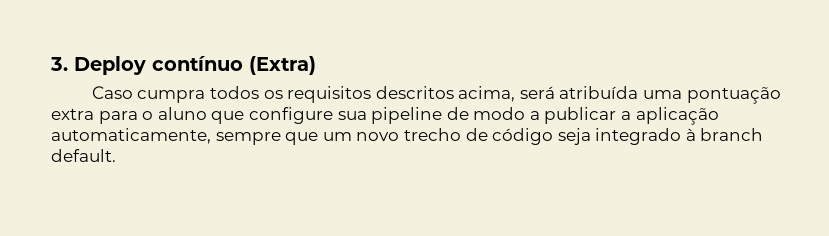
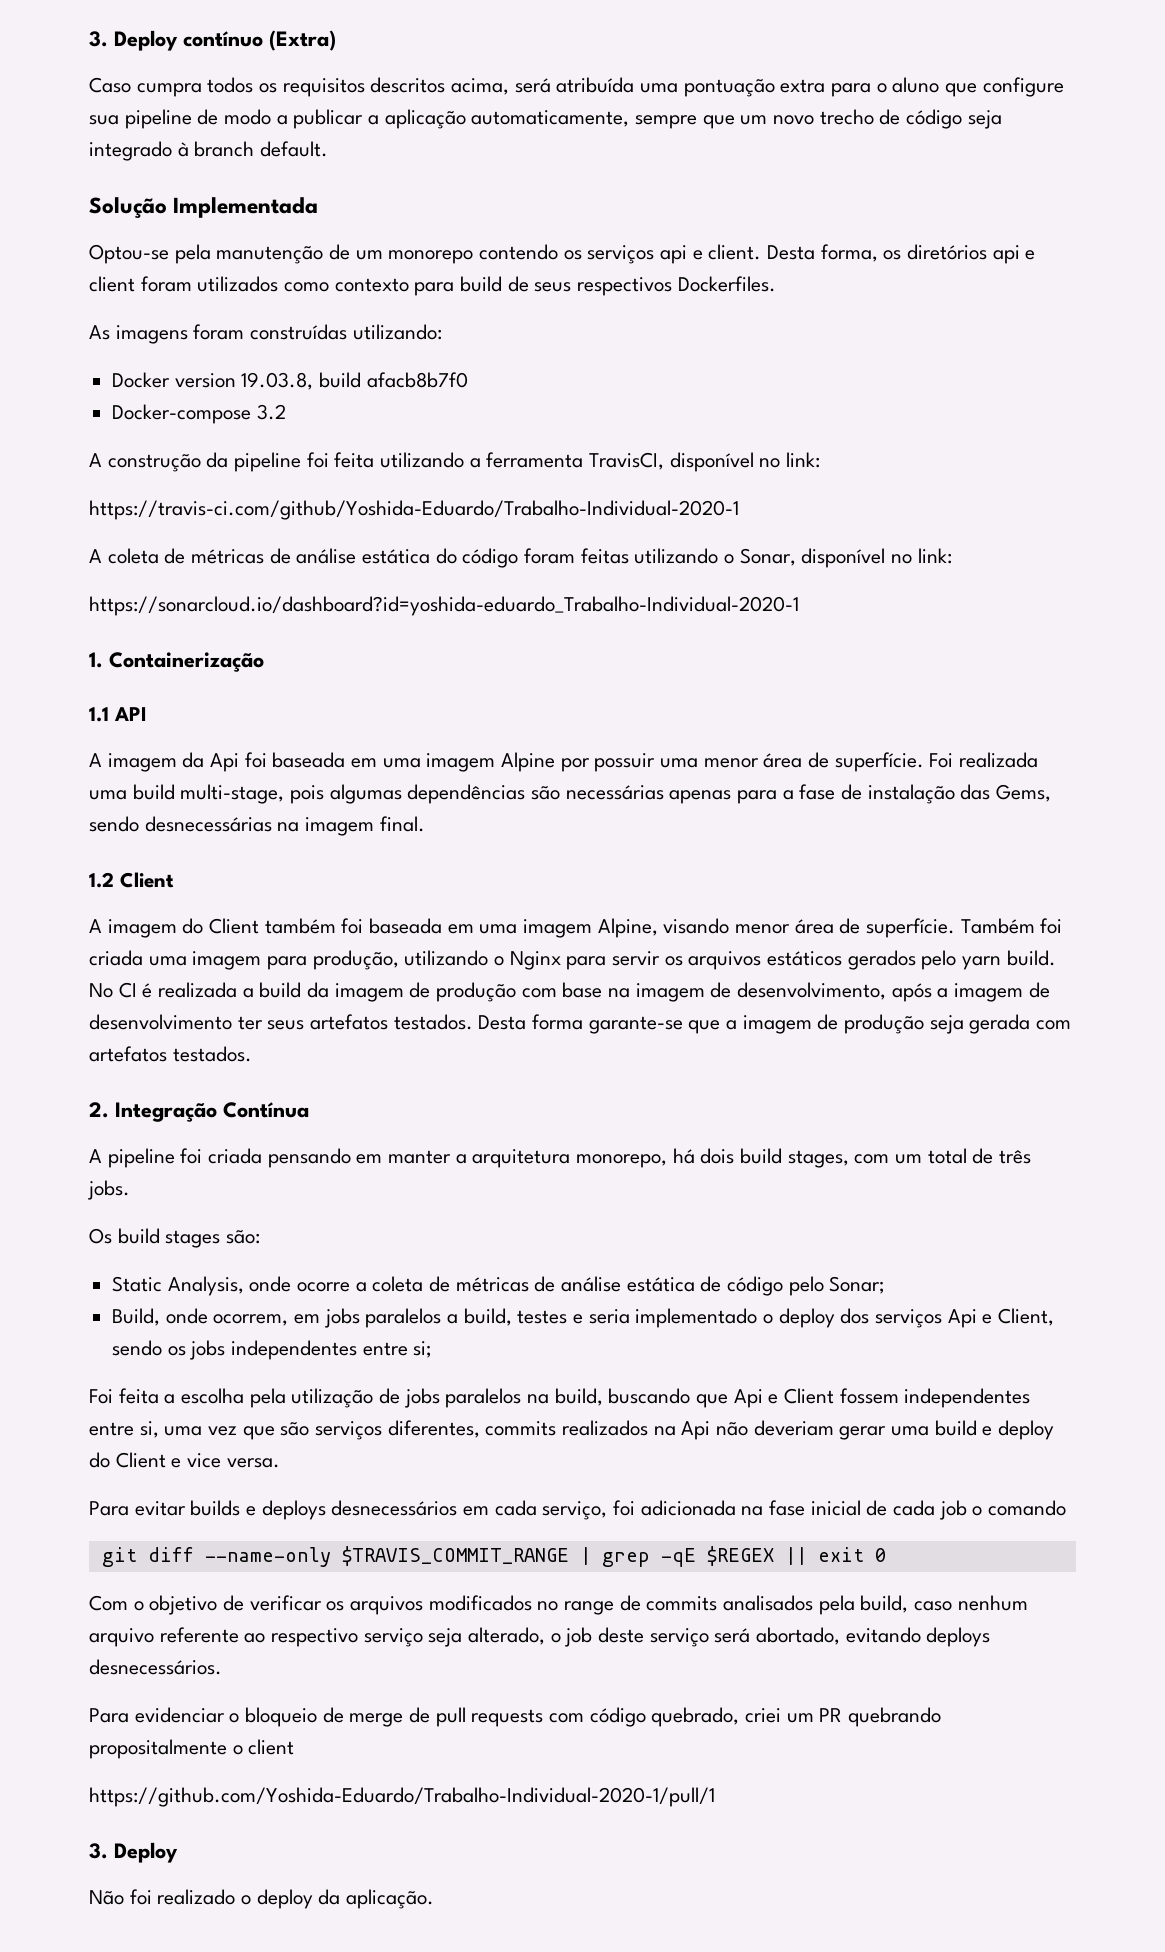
(116, 155) none -> [89,197,319,218] [89,244,1036,264] [89,276,776,296] [89,324,442,344] [112,372,468,390] [112,404,286,424] [89,452,821,472] [89,500,739,520] [89,548,952,568] [89,596,799,616] [89,652,264,672] [89,707,147,722] [89,752,1039,772] [89,784,1052,804] [89,816,425,836] [89,872,174,888] [89,918,1063,938] [89,950,1056,970] [89,982,1050,1002] [89,1014,1072,1034] [89,1046,252,1062] [89,1102,309,1122] [89,1148,1032,1168] [87,1180,130,1200] [89,1228,261,1248] [112,1276,886,1296] [112,1308,1055,1328] [112,1340,433,1360] [89,1388,1031,1408] [89,1420,1055,1440] [89,1452,280,1468] [89,1500,1067,1520] [101,1546,886,1567] [89,1595,1028,1615] [89,1627,991,1647] [89,1659,222,1675] [89,1707,942,1727] [89,1739,295,1759] [89,1787,715,1807] [89,1842,178,1863] [89,1889,435,1909] // Solução Implementada // Optou-se pela manutenção de um monorepo contendo os serviços api e client. Desta forma, os diretórios api e client foram utilizados como contexto para build de seus respectivos Dockerfiles. // As imagens foram construídas utilizando: // Docker version 19.03.8, build afacb8b7f0 // Docker-compose 3.2 // A construção da pipeline foi feita utilizando a ferramenta TravisCI, disponível no link: // https://travis-ci.com/github/Yoshida-Eduardo/Trabalho-Individual-2020-1 // A coleta de métricas de análise estática do código foram feitas utilizando o Sonar, disponível no link: // https://sonarcloud.io/dashboard?id=yoshida-eduardo_Trabalho-Individual-2020-1 // 1. Containerização // 1.1 API // A imagem da Api foi baseada em uma imagem Alpine por possuir uma menor área de superfície. Foi realizada uma build multi-stage, pois algumas dependências são necessárias apenas para a fase de instalação das Gems, sendo desnecessárias na imagem final. // 1.2 Client // A imagem do Client também foi baseada em uma imagem Alpine, visando menor área de superfície. Também foi criada uma imagem para produção, utilizando o Nginx para servir os arquivos estáticos gerados pelo yarn build. No CI é realizada a build da imagem de produção com base na imagem de desenvolvimento, após a imagem de desenvolvimento ter seus artefatos testados. Desta forma garante-se que a imagem de produção seja gerada com artefatos testados. // 2. Integração Contínua // A pipeline foi criada pensando em manter a arquitetura monorepo, há dois build stages, com um total de três jobs. // Os build stages são: // Static Analysis, onde ocorre a coleta de métricas de análise estática de código pelo Sonar; // Build, onde ocorrem, em jobs paralelos a build, testes e seria implementado o deploy dos serviços Api e Client, sendo os jobs independentes entre si; // Foi feita a escolha pela utilização de jobs paralelos na build, buscando que Api e Client fossem independentes entre si, uma vez que são serviços diferentes, commits realizados na Api não deveriam gerar uma build e deploy do Client e vice versa. // Para evitar builds e deploys desnecessários em cada serviço, foi adicionada na fase inicial de cada job o comando // git diff --name-only $TRAVIS_COMMIT_RANGE | grep -qE $REGEX || exit 0 // Com o objetivo de verificar os arquivos modificados no range de commits analisados pela build, caso nenhum arquivo referente ao respectivo serviço seja alterado, o job deste serviço será abortado, evitando deploys desnecessários. // Para evidenciar o bloqueio de merge de pull requests com código quebrado, criei um PR quebrando propositalmente o client // https://github.com/Yoshida-Eduardo/Trabalho-Individual-2020-1/pull/1 // 3. Deploy // Não foi realizado o deploy da aplicação.

